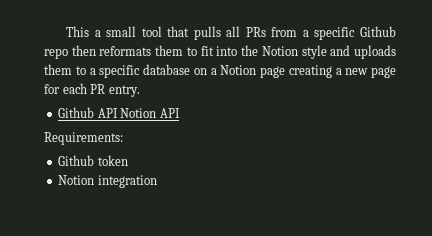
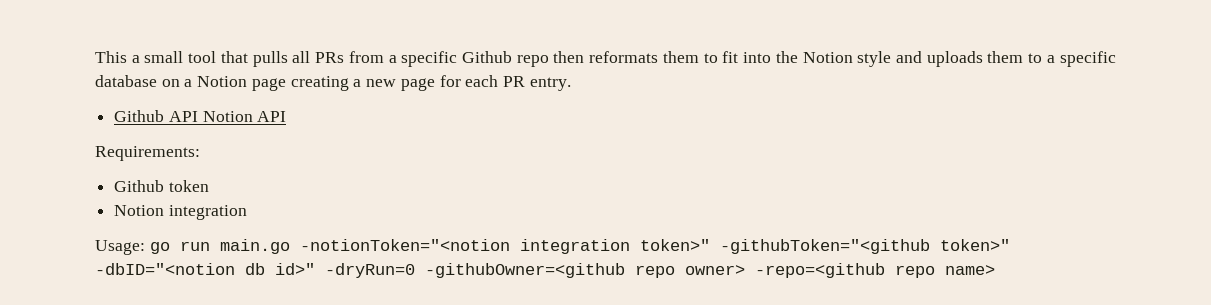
(157, 181) none -> [95,239,1010,255] [95,263,995,278] // Usage: go run main.go -notionToken="<notion integration token>" -githubToken="<github token>" -dbID="<notion db id>" -dryRun=0 -githubOwner=<github repo owner> -repo=<github repo name>

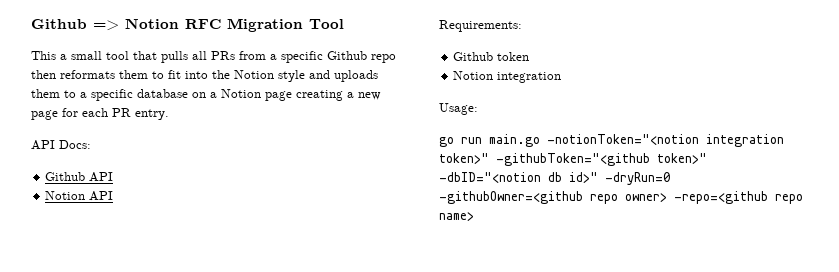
(95, 57) none -> [31,18,344,32] Github => Notion RFC Migration Tool //
(571, 84) none -> [31,140,91,150] // API Docs:
(198, 116) none -> (114, 177) //
(145, 247) none -> (478, 109) //

